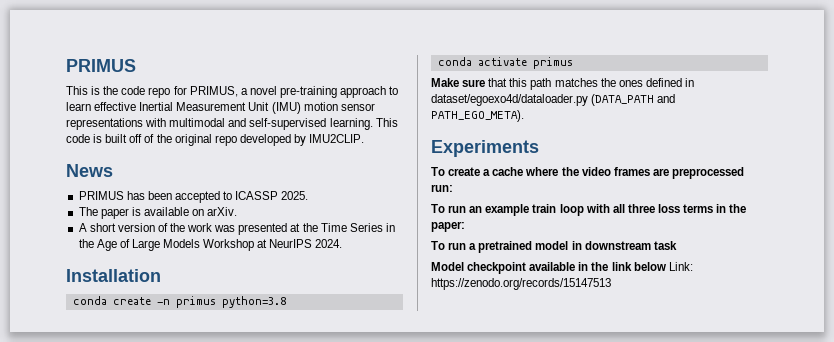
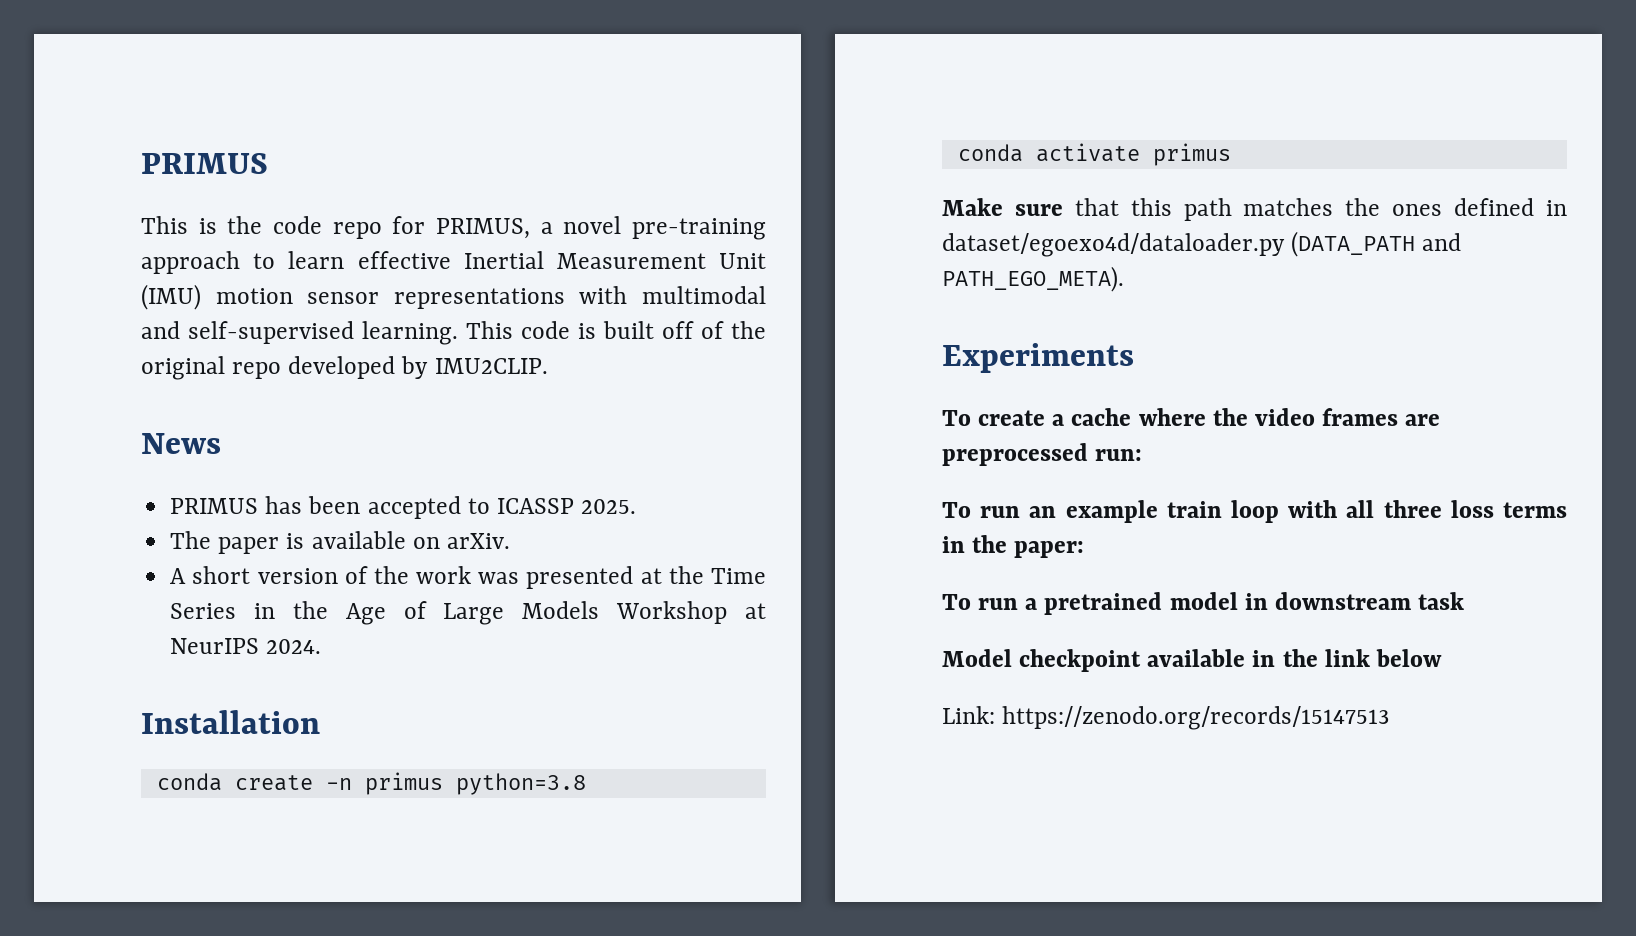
(666, 266) none -> (1442, 658) //

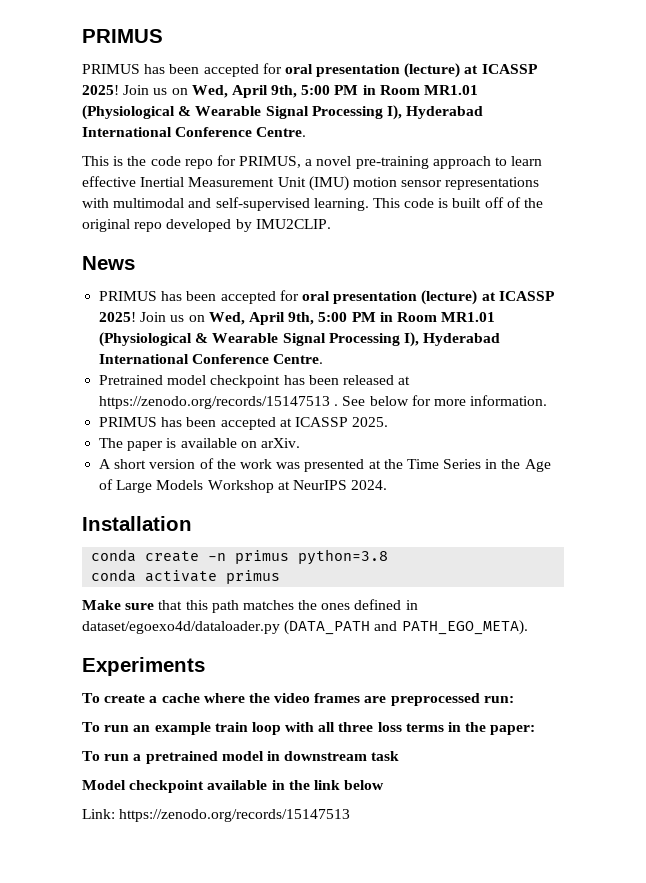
[141,153,268,174] PRIMUS -> [82,29,163,43] [82,63,538,78] [82,85,479,98] [82,105,484,120] [82,127,307,137] PRIMUS // PRIMUS has been accepted for oral presentation (lecture) at ICASSP 2025! Join us on Wed, April 9th, 5:00 PM in Room MR1.01 (Physiological & Wearable Signal Processing I), Hyderabad International Conference Centre.
[467,498,490,514] to -> [279,290,555,305] [99,312,496,325] [99,332,501,347] [99,354,324,364] [99,375,411,388] [99,395,548,409] [99,417,292,430] for oral presentation (lecture) at ICASSP 2025! Join us on Wed, April 9th, 5:00 PM in Room MR1.01 (Physiological & Wearable Signal Processing I), Hyderabad International Conference Centre. // Pretrained model checkpoint has been released at https://zenodo.org/records/15147513 . See below for more information. // PRIMUS has been accepted at

